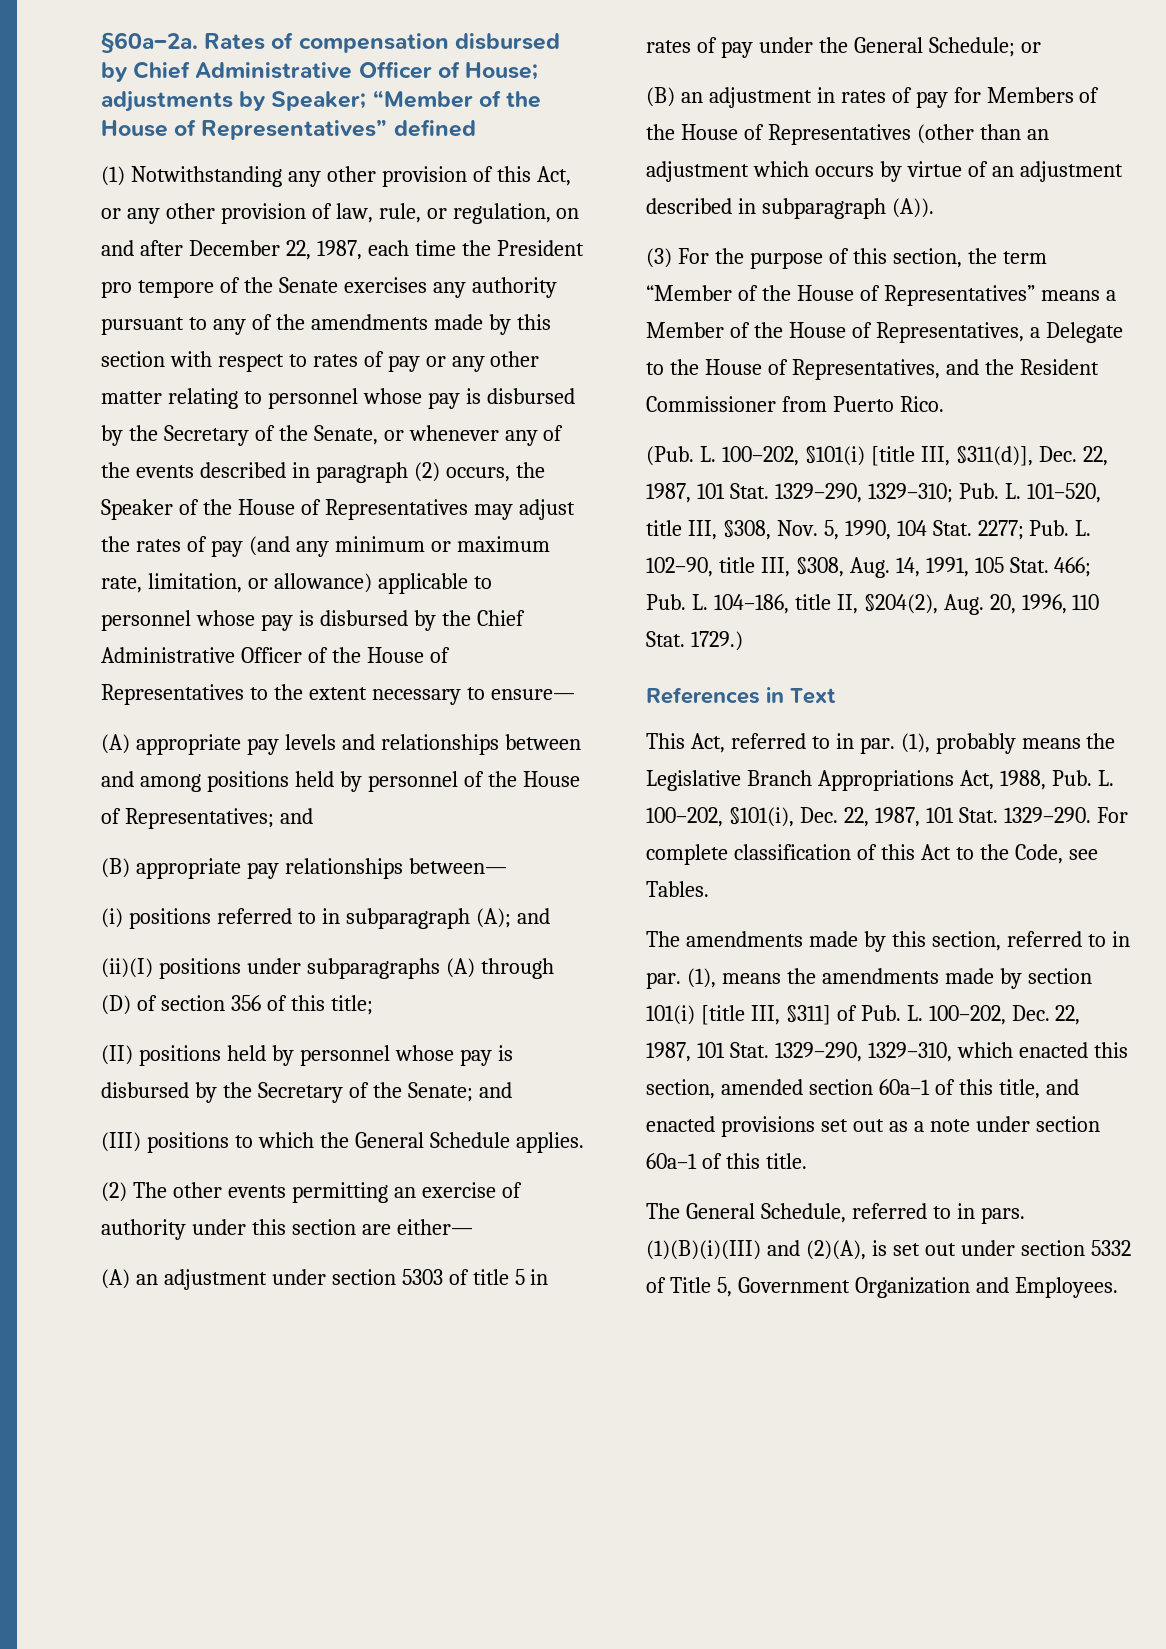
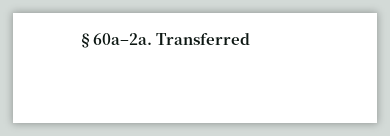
[204,32,560,53] [101,61,539,82] [101,90,542,112] [101,119,476,140] [101,166,571,187] [101,203,580,224] [101,240,584,260] [101,277,557,298] [101,314,551,335] [101,351,540,372] [101,388,575,409] [101,425,564,446] [101,462,545,483] [101,499,575,520] [101,536,550,557] [101,573,492,594] [101,610,525,631] [101,647,450,663] [101,684,575,705] [101,734,581,755] [101,771,580,792] [101,808,313,829] [101,858,507,879] [101,908,550,929] [101,958,554,979] [101,995,373,1015] [101,1045,513,1066] [101,1082,512,1103] [101,1132,584,1153] [101,1182,522,1203] [101,1219,473,1240] [101,1269,549,1290] [646,37,1041,58] [646,87,1100,108] [646,124,1049,145] [646,161,1123,182] [646,198,934,219] [646,248,1047,269] [646,285,1116,306] [646,322,1123,343] [646,359,1099,380] [646,396,944,412] [646,446,1108,466] [646,483,1101,503] [646,520,1092,540] [646,557,1092,578] [646,594,1100,615] [646,631,743,651] [646,687,836,704] [646,733,1116,754] [646,770,1114,791] [646,807,1128,827] [646,844,1098,865] [646,881,709,897] [646,931,1130,952] [646,968,1092,989] [646,1005,1081,1025] [646,1042,1128,1062] [646,1079,1079,1099] [646,1116,1100,1137] [646,1153,807,1169] [646,1203,1025,1224] [646,1240,1131,1260] [646,1277,1118,1298] Rates of compensation disbursed by Chief Administrative Officer of House; adjustments by Speaker; “Member of the House of Representatives” defined // (1) Notwithstanding any other provision of this Act, or any other provision of law, rule, or regulation, on and after December 22, 1987, each time the President pro tempore of the Senate exercises any authority pursuant to any of the amendments made by this section with respect to rates of pay or any other matter relating to personnel whose pay is disbursed by the Secretary of the Senate, or whenever any of the events described in paragraph (2) occurs, the Speaker of the House of Representatives may adjust the rates of pay (and any minimum or maximum rate, limitation, or allowance) applicable to personnel whose pay is disbursed by the Chief Administrative Officer of the House of Representatives to the extent necessary to ensure— // (A) appropriate pay levels and relationships between and among positions held by personnel of the House of Representatives; and // (B) appropriate pay relationships between— // (i) positions referred to in subparagraph (A); and // (ii)(I) positions under subparagraphs (A) through (D) of section 356 of this title; // (II) positions held by personnel whose pay is disbursed by the Secretary of the Senate; and // (III) positions to which the General Schedule applies. // (2) The other events permitting an exercise of authority under this section are either— // (A) an adjustment under section 5303 of title 5 in rates of pay under the General Schedule; or // (B) an adjustment in rates of pay for Members of the House of Representatives (other than an adjustment which occurs by virtue of an adjustment described in subparagraph (A)). // (3) For the purpose of this section, the term “Member of the House of Representatives” means a Member of the House of Representatives, a Delegate to the House of Representatives, and the Resident Commissioner from Puerto Rico. // (Pub. L. 100–202, §101(i) [title III, §311(d)], Dec. 22, 1987, 101 Stat. 1329–290, 1329–310; Pub. L. 101–520, title III, §308, Nov. 5, 1990, 104 Stat. 2277; Pub. L. 102–90, title III, §308, Aug. 14, 1991, 105 Stat. 466; Pub. L. 104–186, title II, §204(2), Aug. 20, 1996, 110 Stat. 1729.) // References in Text // This Act, referred to in par. (1), probably means the Legislative Branch Appropriations Act, 1988, Pub. L. 100–202, §101(i), Dec. 22, 1987, 101 Stat. 1329–290. For complete classification of this Act to the Code, see Tables. // The amendments made by this section, referred to in par. (1), means the amendments made by section 101(i) [title III, §311] of Pub. L. 100–202, Dec. 22, 1987, 101 Stat. 1329–290, 1329–310, which enacted this section, amended section 60a–1 of this title, and enacted provisions set out as a note under section 60a–1 of this title. // The General Schedule, referred to in pars. (1)(B)(i)(III) and (2)(A), is set out under section 5332 of Title 5, Government Organization and Employees. -> [156,33,251,45] Transferred

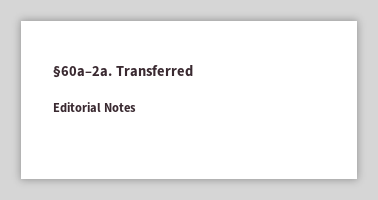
(251, 39) none -> [53,102,137,113] // Editorial Notes

